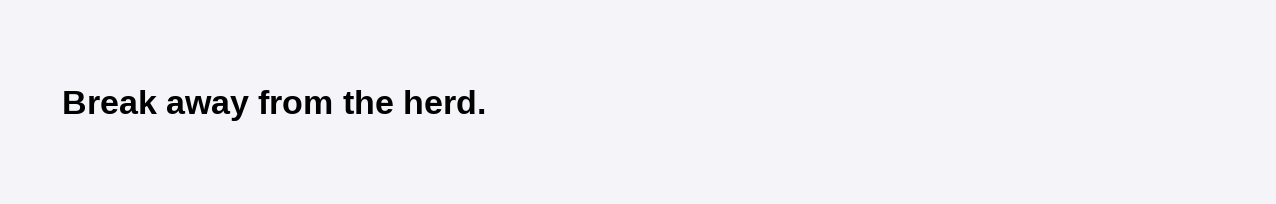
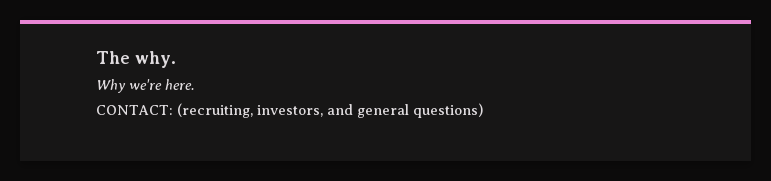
[62,90,486,121] Break away from the herd. -> [96,51,176,68] [96,79,194,93] [96,103,483,118] The why. // Why we're here. // CONTACT: (recruiting, investors, and general questions)

